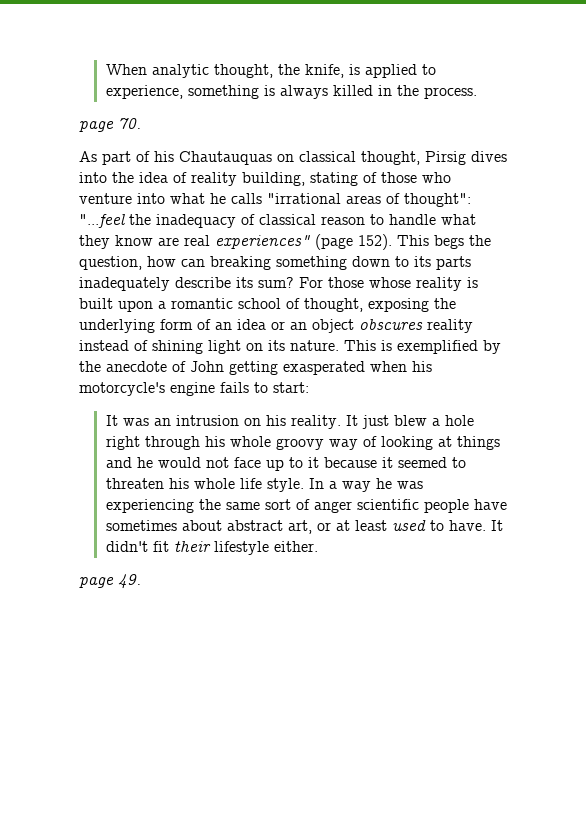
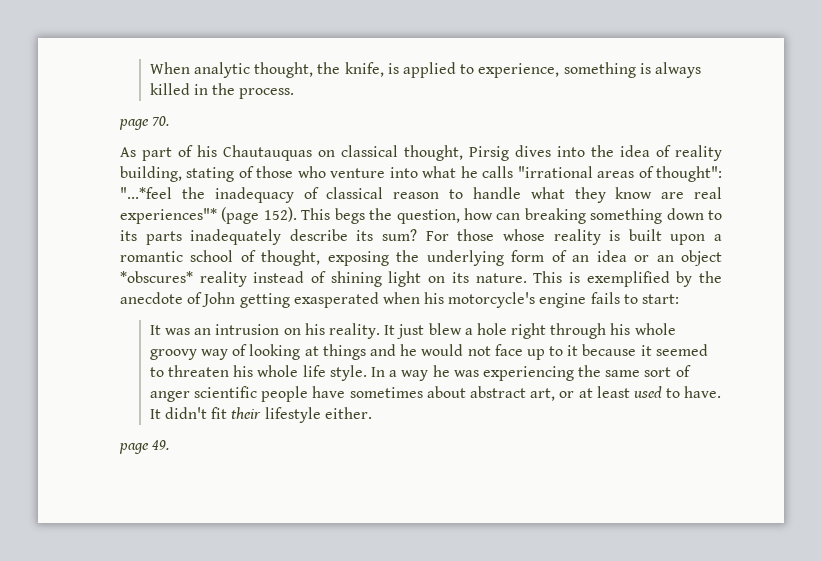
[79,214,125,228] "...feel -> [120,187,172,199] "...*feel
[215,235,310,249] experiences" -> [120,208,217,224] experiences"*
[359,319,423,330] obscures -> [120,271,193,283] *obscures*

